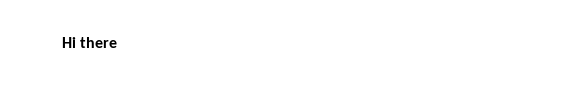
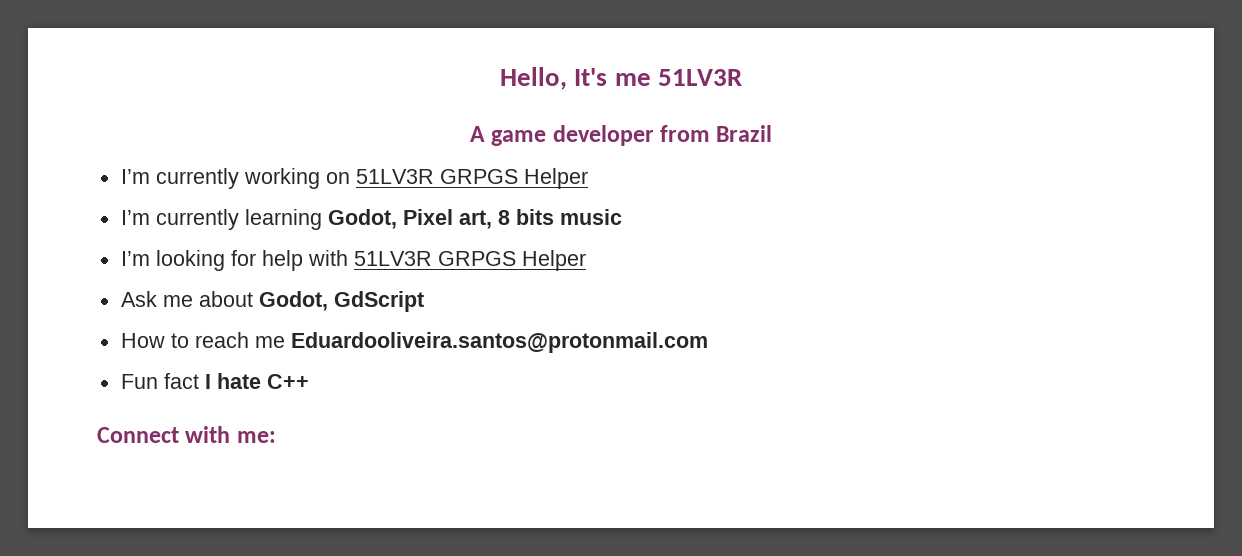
[62,37,118,48] Hi there -> [500,67,742,90] [469,125,773,146] [120,168,588,189] [120,209,622,230] [120,250,586,271] [120,291,424,312] [120,332,708,353] [120,373,309,389] [97,426,276,443] Hello, It's me 51LV3R // A game developer from Brazil // I’m currently working on 51LV3R GRPGS Helper // I’m currently learning Godot, Pixel art, 8 bits music // I’m looking for help with 51LV3R GRPGS Helper // Ask me about Godot, GdScript // How to reach me Eduardooliveira.santos@protonmail.com // Fun fact I hate C++ // Connect with me:

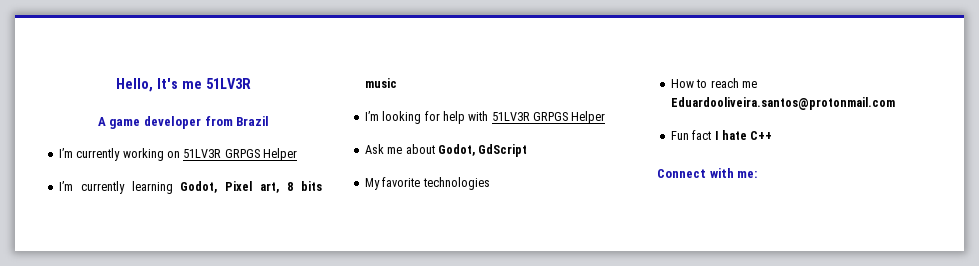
(424, 301) none -> [364,177,490,190] // My favorite technologies

